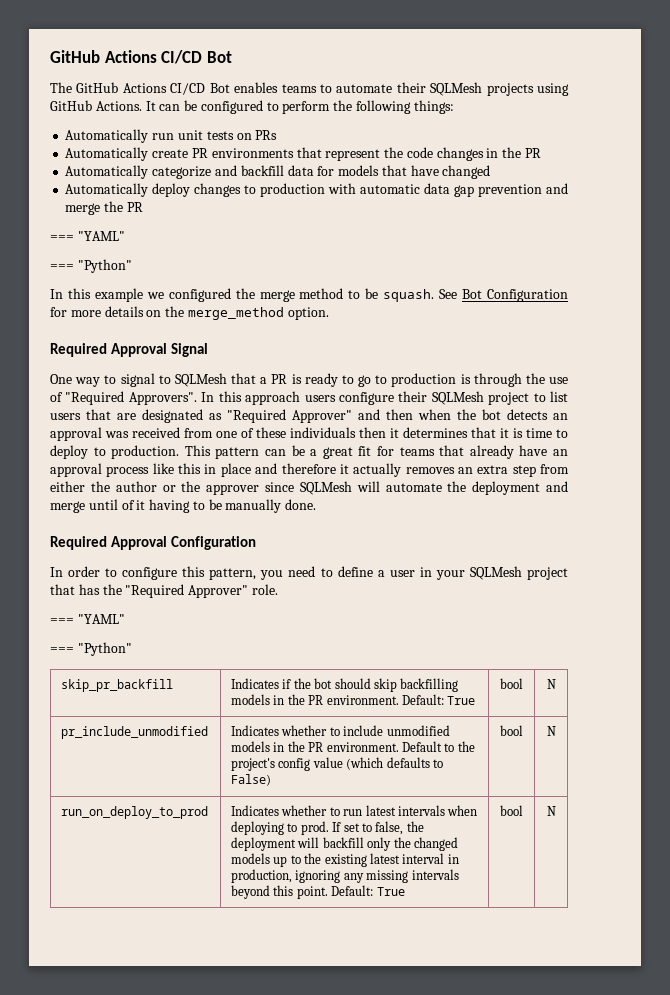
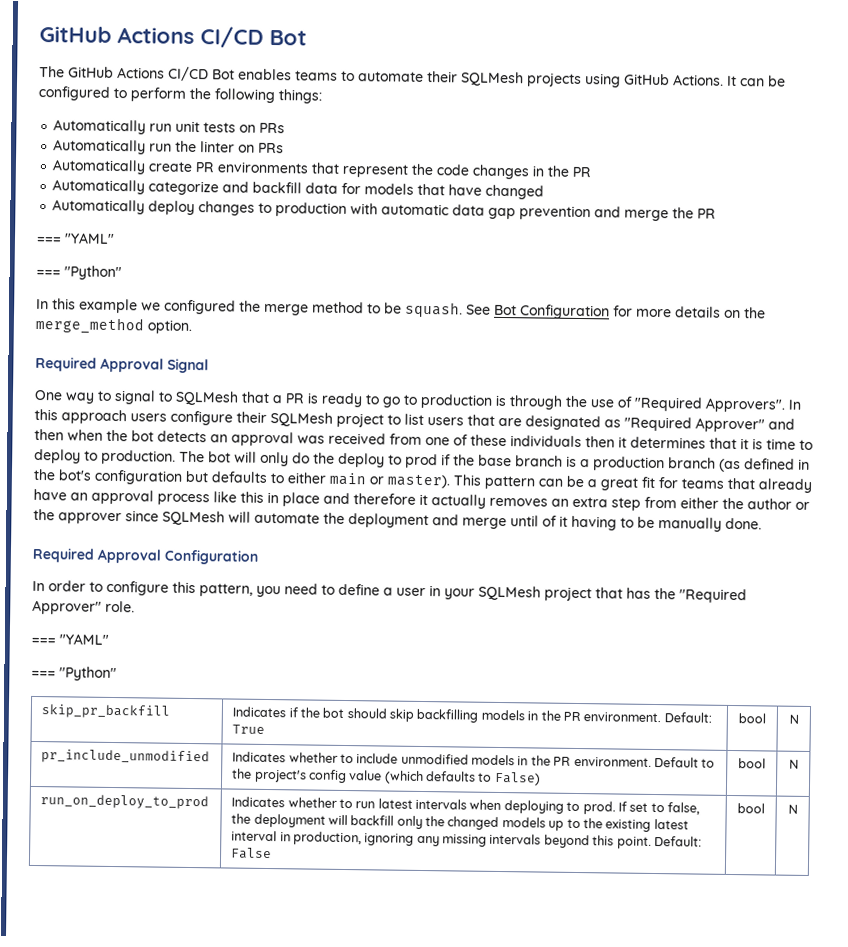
(278, 135) none -> [53,139,285,155] // Automatically run the linter on PRs
(180, 452) none -> [179,450,810,473] [33,468,450,489] The bot will only do the deploy to prod if the base branch is a production branch (as defined in the bot's configuration but defaults to either main or master).
[376,887,405,896] True -> [231,847,273,860] False

